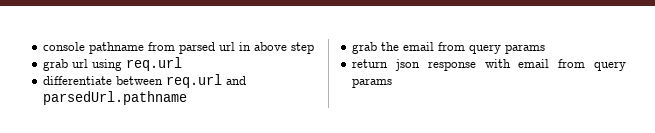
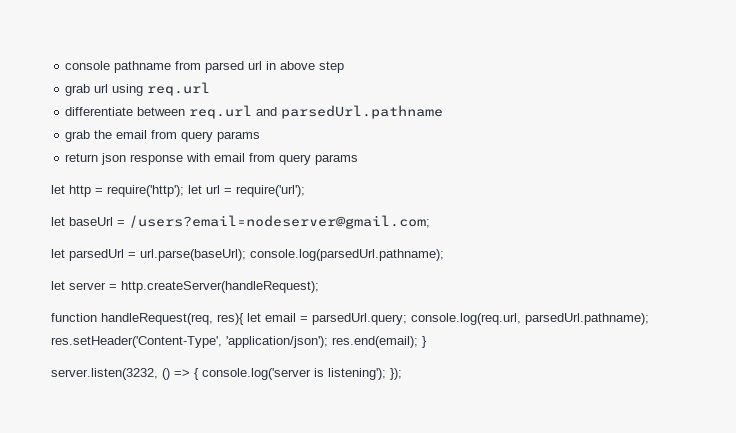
(393, 83) none -> [51,185,305,197] [51,215,430,229] [51,249,444,261] [51,281,319,293] [51,313,649,325] [51,336,427,348] [51,368,402,380] // let http = require('http'); let url = require('url'); // let baseUrl = /users?email=nodeserver@gmail.com; // let parsedUrl = url.parse(baseUrl); console.log(parsedUrl.pathname); // let server = http.createServer(handleRequest); // function handleRequest(req, res){ let email = parsedUrl.query; console.log(req.url, parsedUrl.pathname); res.setHeader('Content-Type', 'application/json'); res.end(email); } // server.listen(3232, () => { console.log('server is listening'); });

